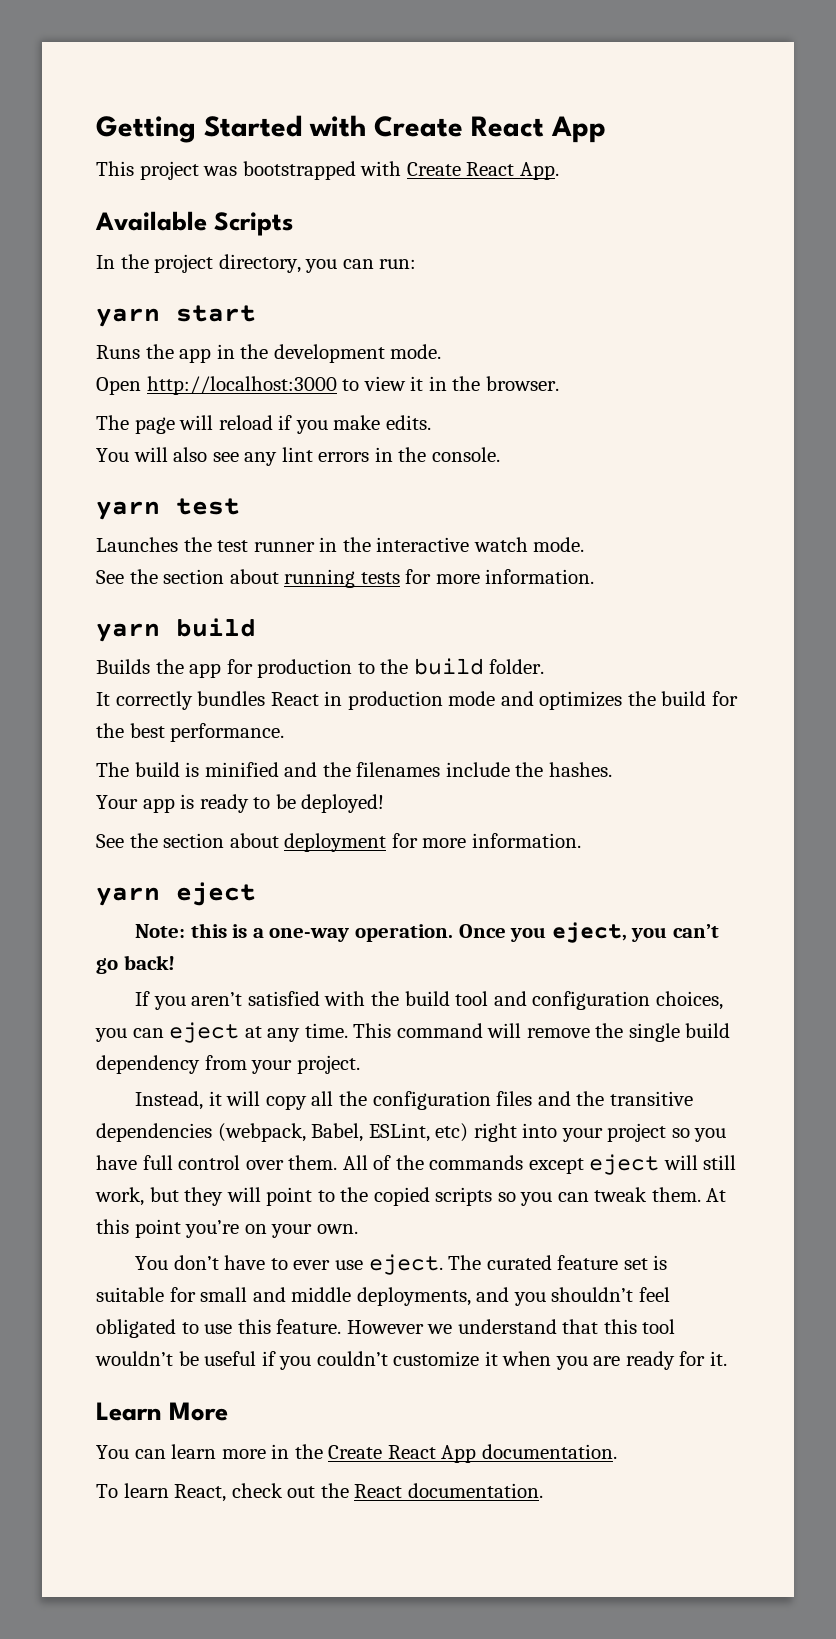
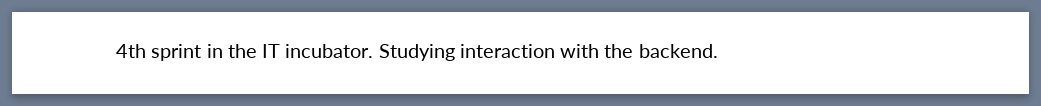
[96,115,606,143] [96,161,559,180] [95,211,294,236] [96,254,417,273] [96,305,256,327] [96,344,442,363] [96,376,559,395] [96,415,431,434] [96,447,500,466] [96,498,240,520] [96,537,585,552] [96,569,595,588] [96,618,256,642] [96,658,545,678] [96,691,738,710] [96,723,285,742] [96,762,612,777] [96,794,385,813] [96,833,581,852] [96,882,256,906] [135,922,719,943] [96,955,175,974] [135,991,723,1010] [95,1022,731,1043] [96,1055,360,1074] [135,1091,693,1110] [96,1123,727,1142] [96,1154,737,1175] [95,1187,727,1206] [96,1219,358,1238] [135,1254,668,1275] [96,1287,670,1306] [96,1319,676,1338] [95,1351,727,1370] [96,1402,229,1421] [96,1444,617,1463] [96,1483,543,1502] Getting Started with Create React App // This project was bootstrapped with Create React App. // Available Scripts // In the project directory, you can run: // yarn start // Runs the app in the development mode. // Open http://localhost:3000 to view it in the browser. // The page will reload if you make edits. // You will also see any lint errors in the console. // yarn test // Launches the test runner in the interactive watch mode. // See the section about running tests for more information. // yarn build // Builds the app for production to the build folder. // It correctly bundles React in production mode and optimizes the build for the best performance. // The build is minified and the filenames include the hashes. // Your app is ready to be deployed! // See the section about deployment for more information. // yarn eject // Note: this is a one-way operation. Once you eject, you can’t go back! // If you aren’t satisfied with the build tool and configuration choices, you can eject at any time. This command will remove the single build dependency from your project. // Instead, it will copy all the configuration files and the transitive dependencies (webpack, Babel, ESLint, etc) right into your project so you have full control over them. All of the commands except eject will still work, but they will point to the copied scripts so you can tweak them. At this point you’re on your own. // You don’t have to ever use eject. The curated feature set is suitable for small and middle deployments, and you shouldn’t feel obligated to use this feature. However we understand that this tool wouldn’t be useful if you couldn’t customize it when you are ready for it. // Learn More // You can learn more in the Create React App documentation. // To learn React, check out the React documentation. -> [116,44,718,61] 4th sprint in the IT incubator. Studying interaction with the backend.

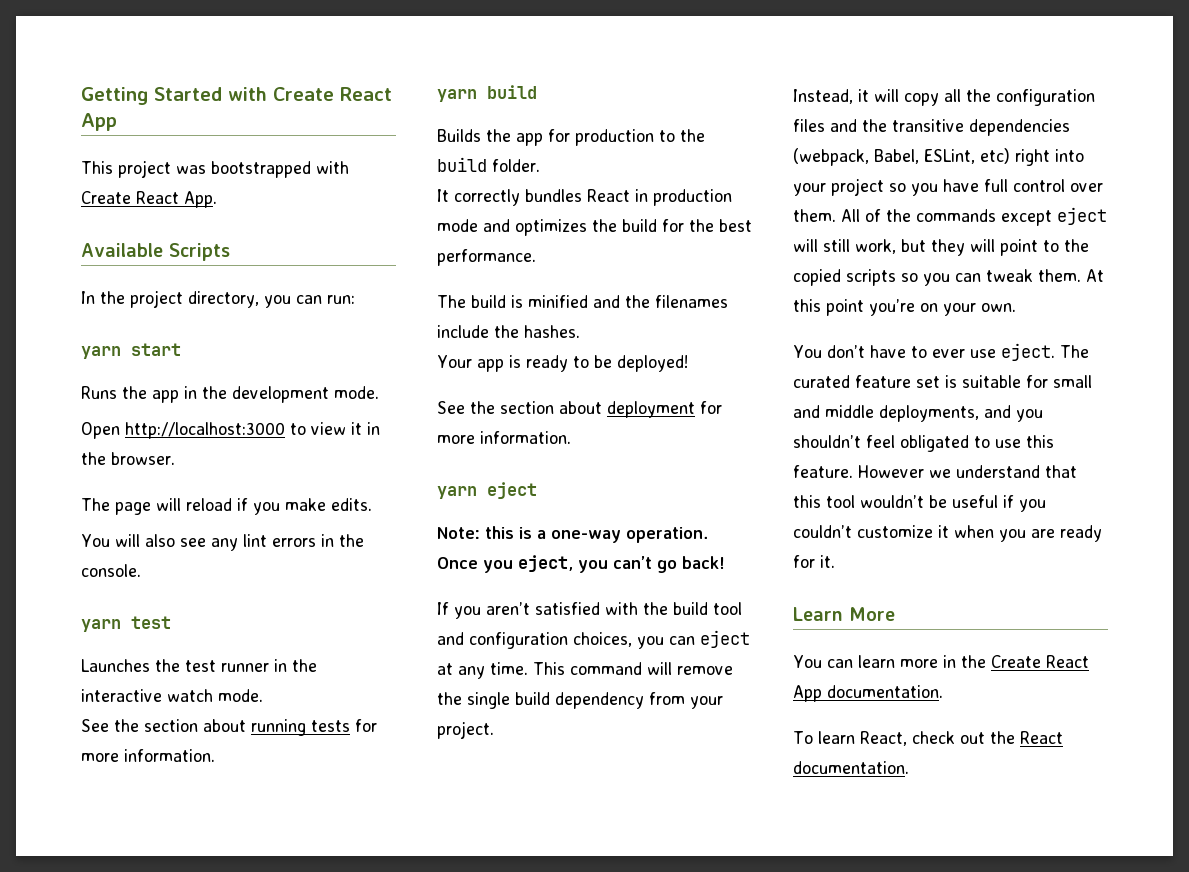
[116,44,718,61] 4th sprint in the IT incubator. Studying interaction with the backend. -> [81,87,392,105] [81,113,117,131] [81,160,349,178] [81,191,217,208] [81,243,230,261] [81,290,355,308] [81,343,181,359] [81,386,379,403] [81,422,380,439] [81,452,175,465] [81,498,372,515] [81,534,364,551] [81,564,141,577] [81,616,171,632] [81,659,317,672] [81,689,263,702] [81,719,377,736] [81,749,215,762] [437,85,537,102] [437,129,705,146] [437,157,540,172] [437,189,732,206] [437,219,752,236] [437,249,536,266] [437,295,728,308] [437,325,580,338] [437,355,688,372] [437,401,722,418] [437,431,571,444] [437,482,537,499] [437,526,708,543] [437,555,725,573] [437,602,742,619] [437,630,750,649] [437,662,733,679] [437,692,723,709] [437,721,494,739] [793,89,1095,106] [793,119,1070,136] [793,148,1084,166] [793,178,1103,196] [793,207,1107,226] [793,239,1089,256] [793,269,1104,286] [793,299,1016,316] [793,343,1089,361] [793,375,1092,388] [793,405,1043,422] [793,435,1054,452] [793,465,1077,478] [793,495,1046,512] [793,525,1102,542] [793,555,835,568] [793,607,895,621] [793,655,1089,668] [793,685,943,702] [793,731,1063,746] [793,761,909,774] Getting Started with Create React App // This project was bootstrapped with Create React App. // Available Scripts // In the project directory, you can run: // yarn start // Runs the app in the development mode. // Open http://localhost:3000 to view it in the browser. // The page will reload if you make edits. // You will also see any lint errors in the console. // yarn test // Launches the test runner in the interactive watch mode. // See the section about running tests for more information. // yarn build // Builds the app for production to the build folder. // It correctly bundles React in production mode and optimizes the build for the best performance. // The build is minified and the filenames include the hashes. // Your app is ready to be deployed! // See the section about deployment for more information. // yarn eject // Note: this is a one-way operation. Once you eject, you can’t go back! // If you aren’t satisfied with the build tool and configuration choices, you can eject at any time. This command will remove the single build dependency from your project. // Instead, it will copy all the configuration files and the transitive dependencies (webpack, Babel, ESLint, etc) right into your project so you have full control over them. All of the commands except eject will still work, but they will point to the copied scripts so you can tweak them. At this point you’re on your own. // You don’t have to ever use eject. The curated feature set is suitable for small and middle deployments, and you shouldn’t feel obligated to use this feature. However we understand that this tool wouldn’t be useful if you couldn’t customize it when you are ready for it. // Learn More // You can learn more in the Create React App documentation. // To learn React, check out the React documentation.

